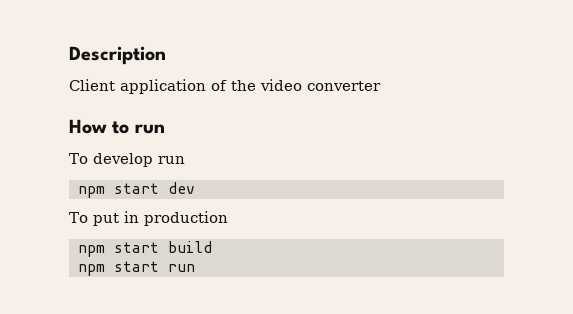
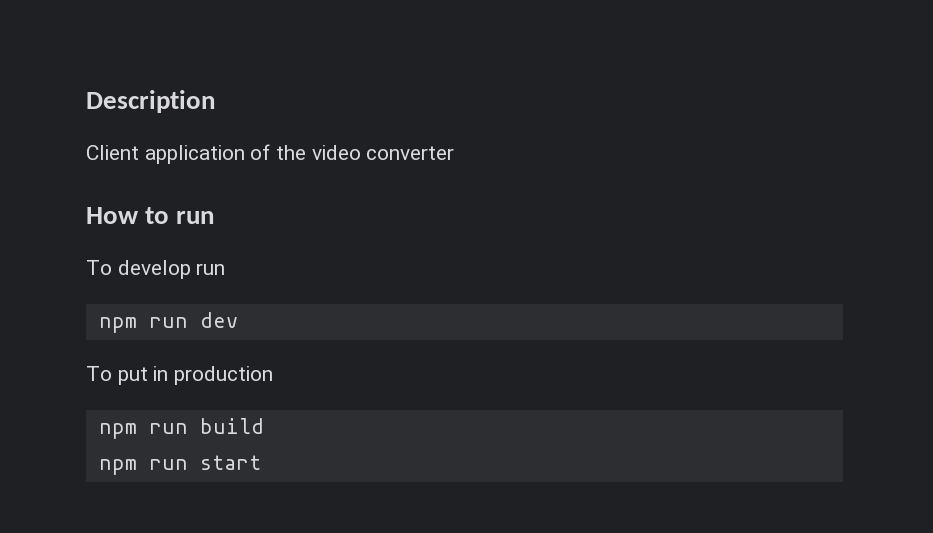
[113,183,159,194] start -> [148,317,188,328] run
[113,242,159,253] start -> [148,423,188,434] run
[113,261,195,272] start run -> [148,455,261,470] run start

